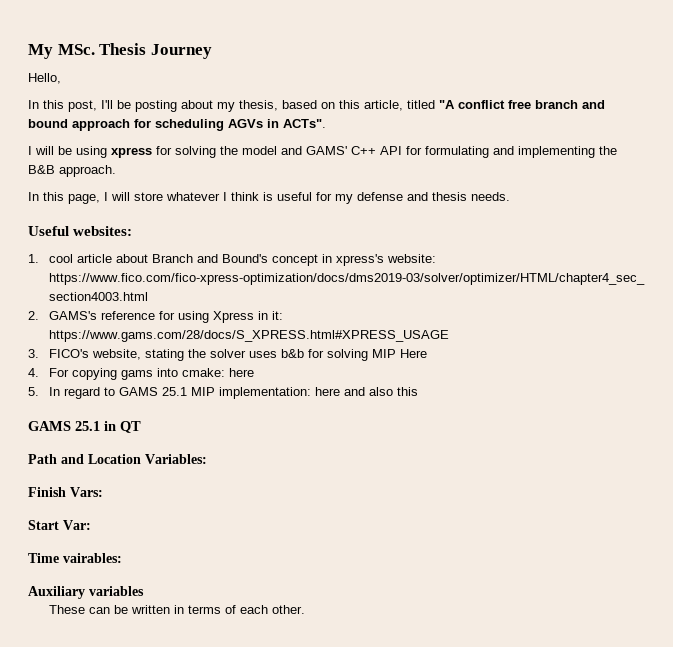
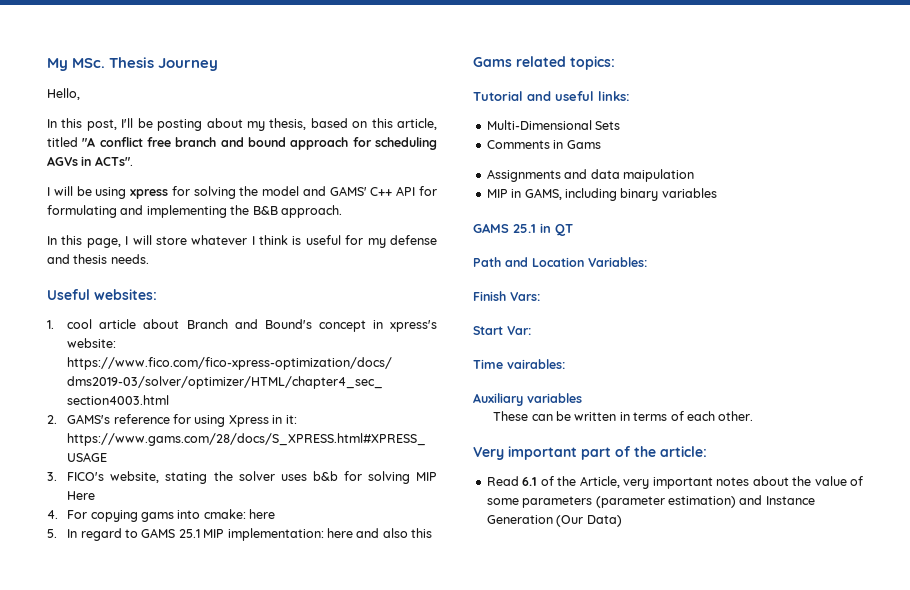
(418, 391) none -> [473,56,615,70] [473,91,630,101] [486,120,621,130] [486,140,601,149] [486,169,694,182] [486,188,717,201] // Gams related topics: // Tutorial and useful links: // Multi-Dimensional Sets // Comments in Gams // Assignments and data maipulation // MIP in GAMS, including binary variables
(305, 609) none -> [473,446,707,460] [486,476,864,489] [486,495,815,508] [486,515,622,527] // Very important part of the article: // Read 6.1 of the Article, very important notes about the value of some parameters (parameter estimation) and Instance Generation (Our Data)

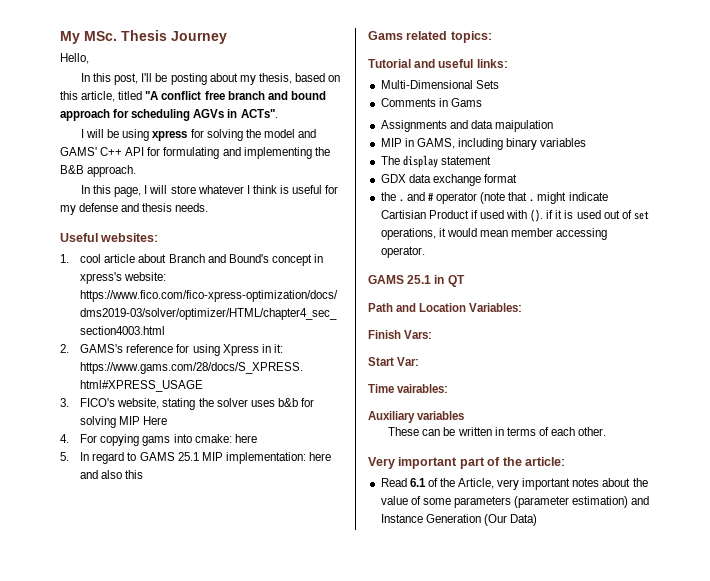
(717, 193) none -> [380,155,491,168] [380,174,517,186] [380,192,608,204] [380,209,649,222] [380,228,608,240] [380,246,425,258] // The display statement // GDX data exchange format // the . and # operator (note that . might indicate Cartisian Product if used with (). if it is used out of set operations, it would mean member accessing operator.

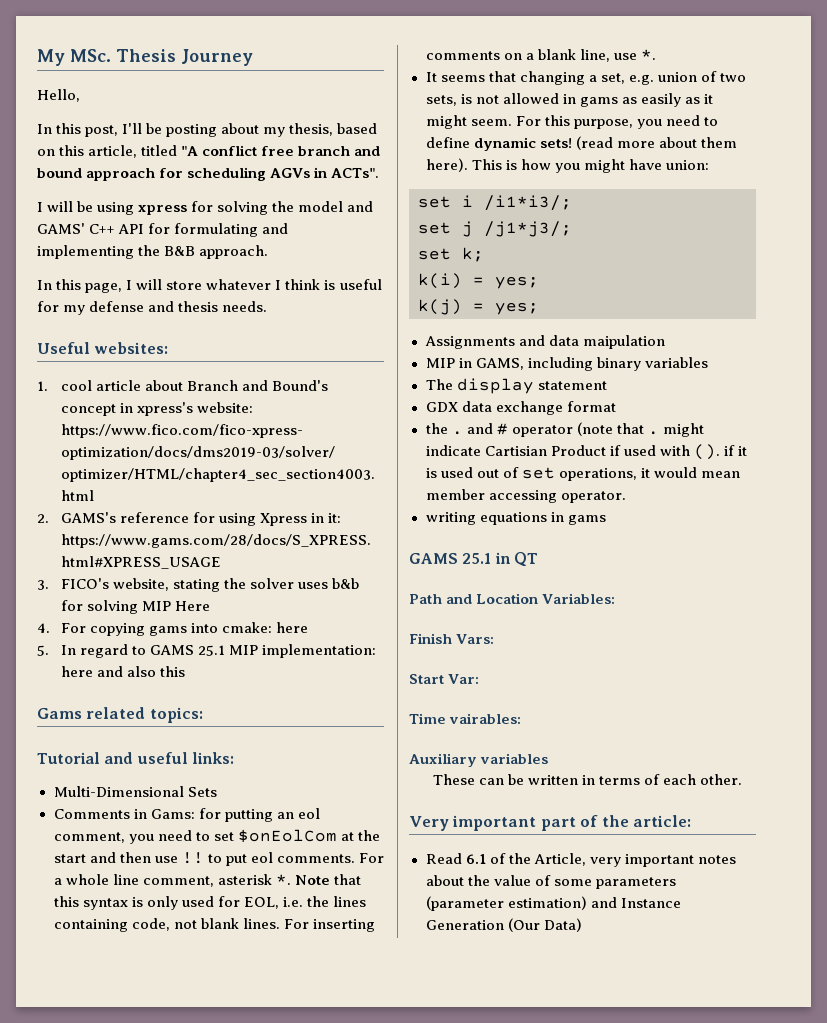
[450,98,482,107] Gams -> [150,808,320,822] [53,829,380,844] [53,852,384,866] [53,874,361,887] [53,896,366,910] [53,918,375,932] [425,49,656,62] [425,71,746,85] [425,93,713,107] [425,115,718,129] [425,136,737,151] [425,158,709,173] [418,195,572,211] [418,221,572,237] [418,247,484,262] [418,273,539,289] [418,299,539,315] Gams: for putting an eol comment, you need to set $onEolCom at the start and then use !! to put eol comments. For a whole line comment, asterisk *. Note that this syntax is only used for EOL, i.e. the lines containing code, not blank lines. For inserting comments on a blank line, use *. // It seems that changing a set, e.g. union of two sets, is not allowed in gams as easily as it might seem. For this purpose, you need to define dynamic sets! (read more about them here). This is how you might have union: // set i /i1*i3/; // set j /j1*j3/; // set k; // k(i) = yes; // k(j) = yes;
(425, 252) none -> [425,512,606,525] // writing equations in gams

